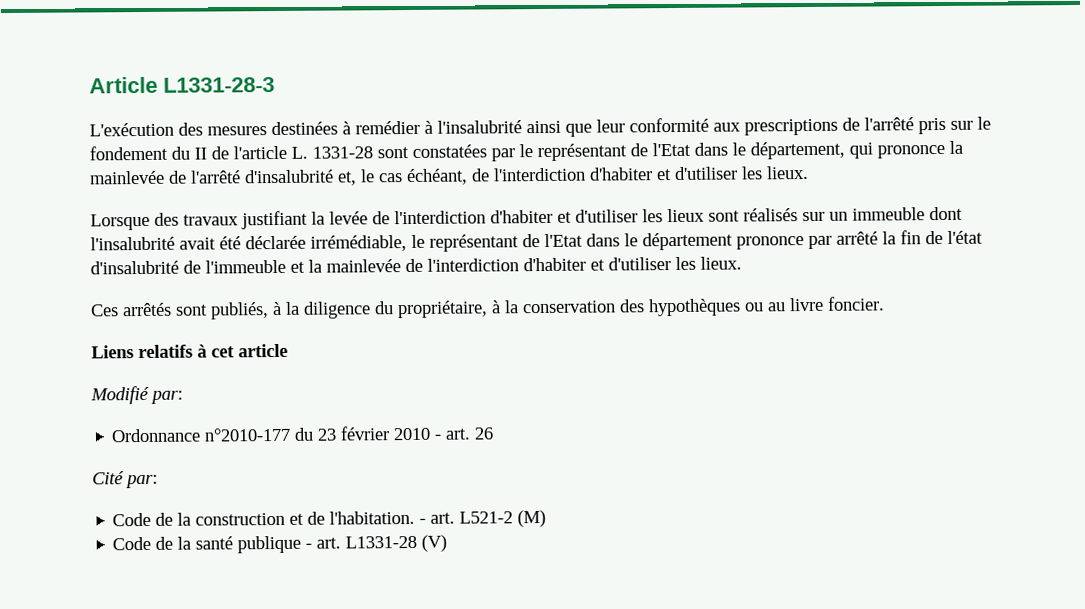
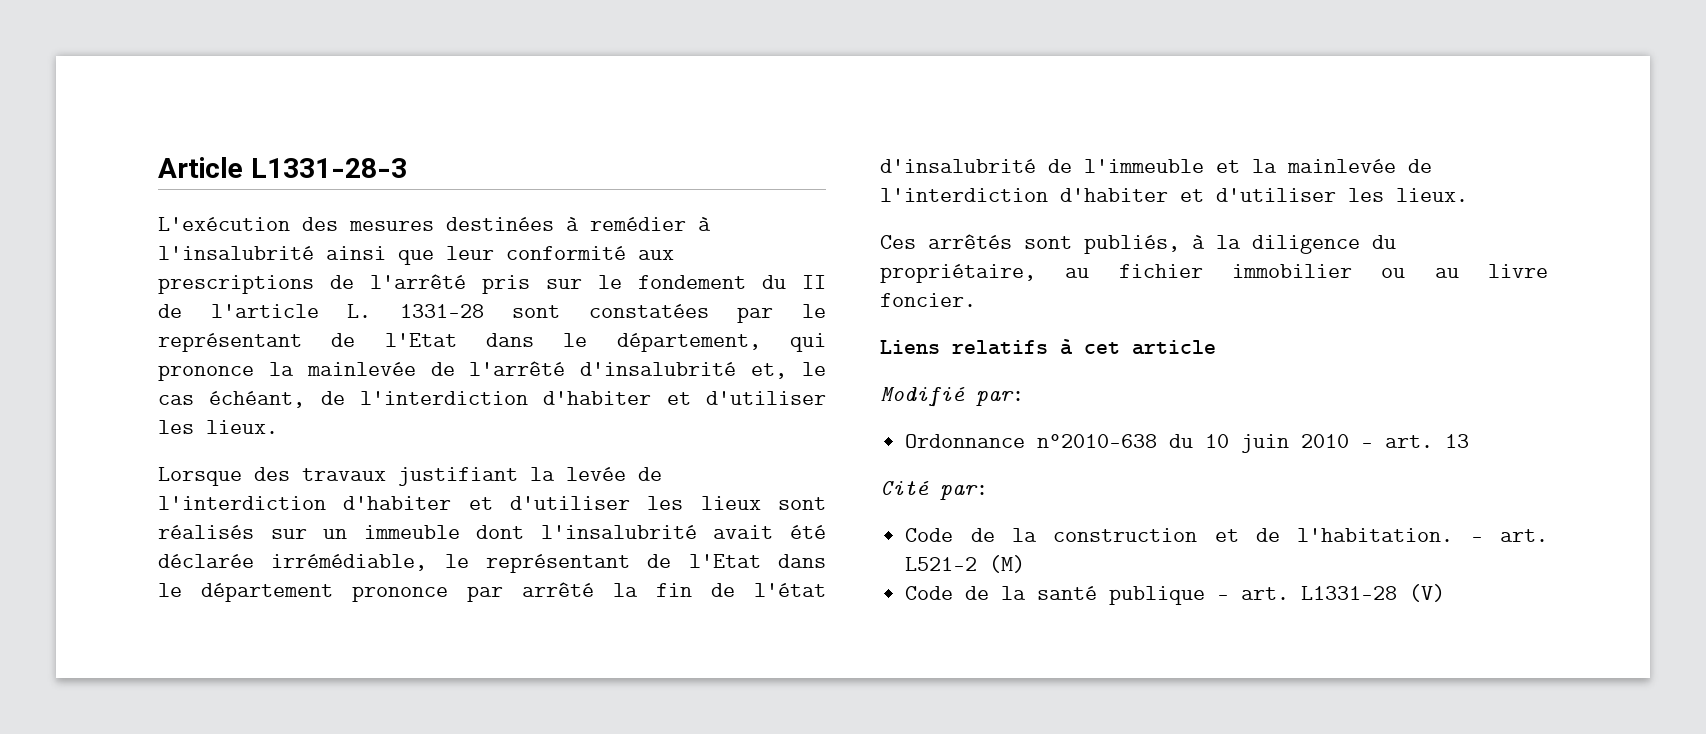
[491,298,741,317] à la conservation des hypothèques -> [1065,264,1352,278] au fichier immobilier
[204,426,391,442] n°2010-177 du 23 février -> [1037,434,1290,453] n°2010-638 du 10 juin
[474,427,495,440] 26 -> [1445,434,1470,448] 13

